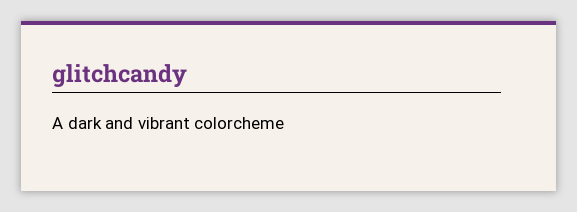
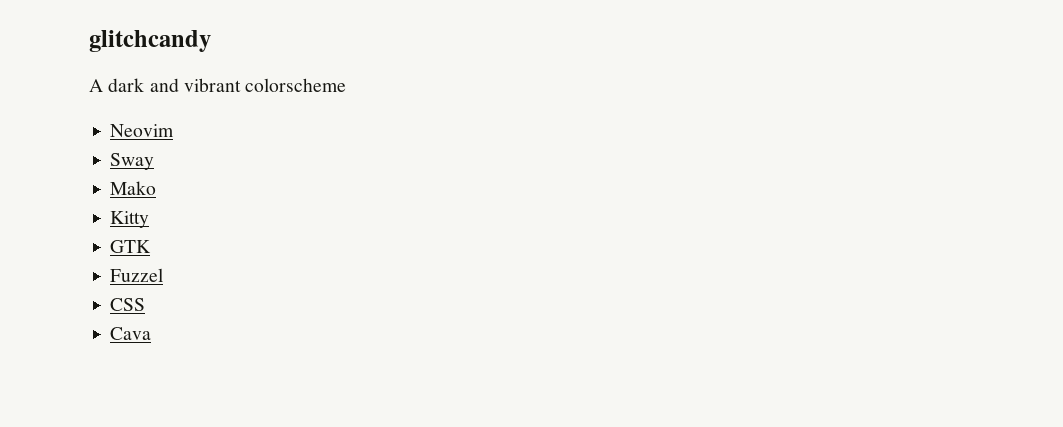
[194,117,285,129] colorcheme -> [245,78,347,92] [110,124,175,137] [110,153,155,170] [110,181,157,195] [110,211,150,228] [110,240,152,253] [110,268,164,282] [110,298,146,311] [110,327,152,340] colorscheme // Neovim // Sway // Mako // Kitty // GTK // Fuzzel // CSS // Cava

